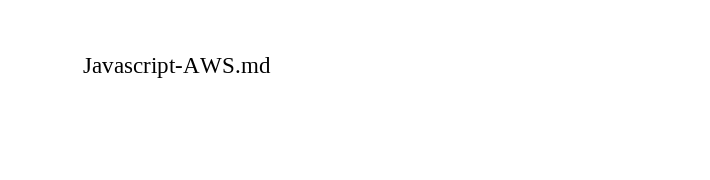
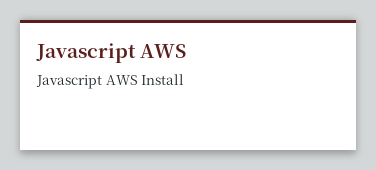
[83,57,271,78] Javascript-AWS.md -> [36,43,187,63] [36,74,185,89] Javascript AWS // Javascript AWS Install

